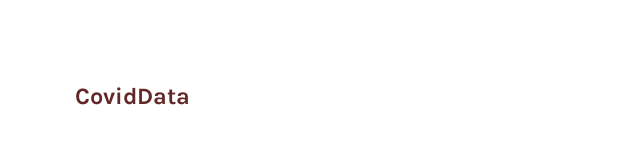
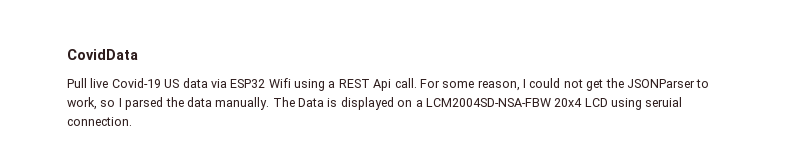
(190, 96) none -> [67,78,710,91] [67,97,683,110] [67,117,132,126] // Pull live Covid-19 US data via ESP32 Wifi using a REST Api call. For some reason, I could not get the JSONParser to work, so I parsed the data manually. The Data is displayed on a LCM2004SD-NSA-FBW 20x4 LCD using seruial connection.

